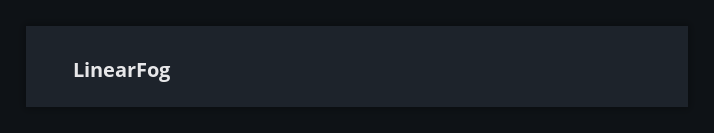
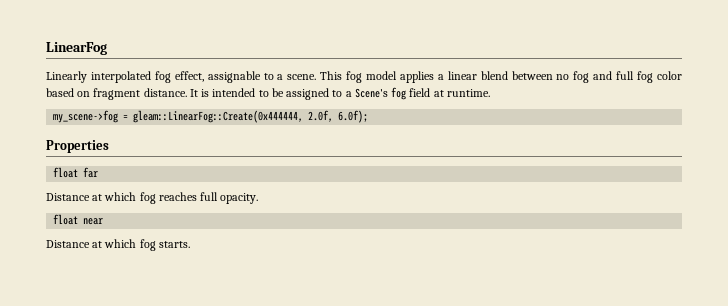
(171, 72) none -> [46,71,683,83] [46,87,490,100] [53,110,369,123] [46,140,109,153] [53,167,99,178] [46,192,259,204] [53,214,104,225] [46,239,190,251] // Linearly interpolated fog effect, assignable to a scene. This fog model applies a linear blend between no fog and full fog color based on fragment distance. It is intended to be assigned to a Scene's fog field at runtime. // my_scene->fog = gleam::LinearFog::Create(0x444444, 2.0f, 6.0f); // Properties // float far // Distance at which fog reaches full opacity. // float near // Distance at which fog starts.

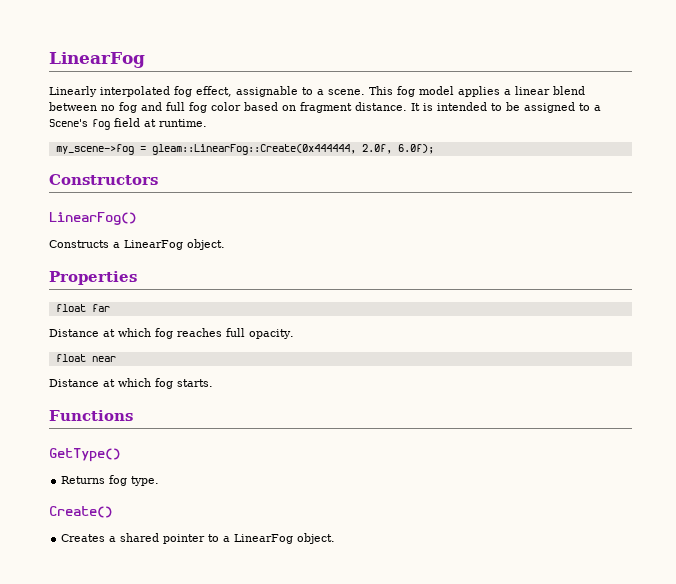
(369, 116) none -> [49,174,158,185] [49,212,137,225] [49,239,225,250] // Constructors // LinearFog() // Constructs a LinearFog object.
(190, 244) none -> [49,410,133,421] [49,448,121,462] [61,475,160,486] [49,506,113,518] [61,533,336,544] // Functions // GetType() // Returns fog type. // Create() // Creates a shared pointer to a LinearFog object.

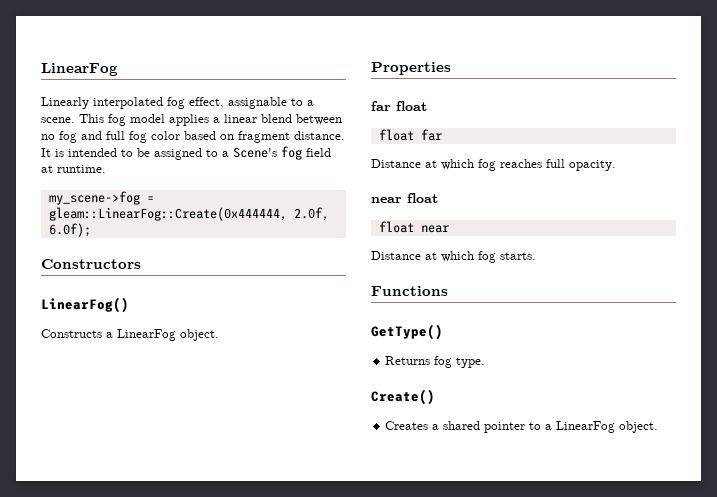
(137, 278) none -> [371,101,427,111] // far float
(294, 334) none -> [371,193,438,203] // near float

